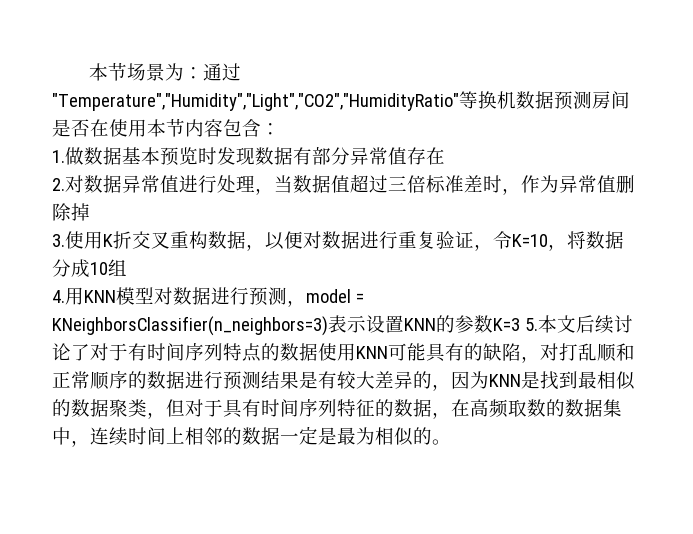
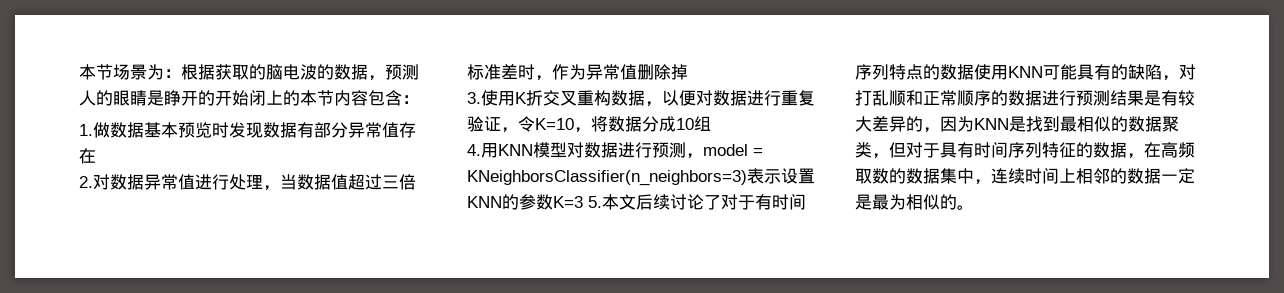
[202,63,241,81] [52,91,630,111] [52,119,147,137] 通过"Temperature","Humidity","Light","CO2","HumidityRatio"等换机数据预测房间是否在使用 -> [181,64,419,81] [79,90,300,106] 根据获取的脑电波的数据，预测人的眼睛是睁开的开始闭上的

